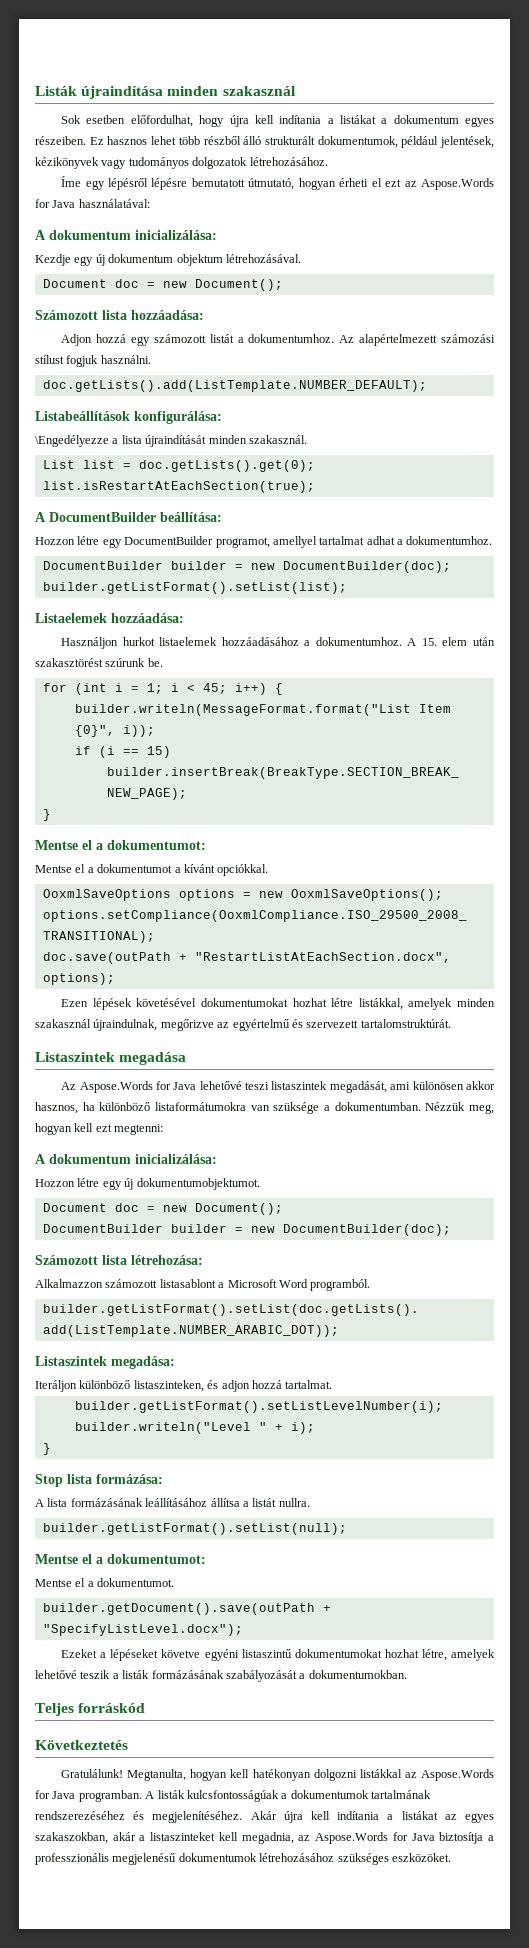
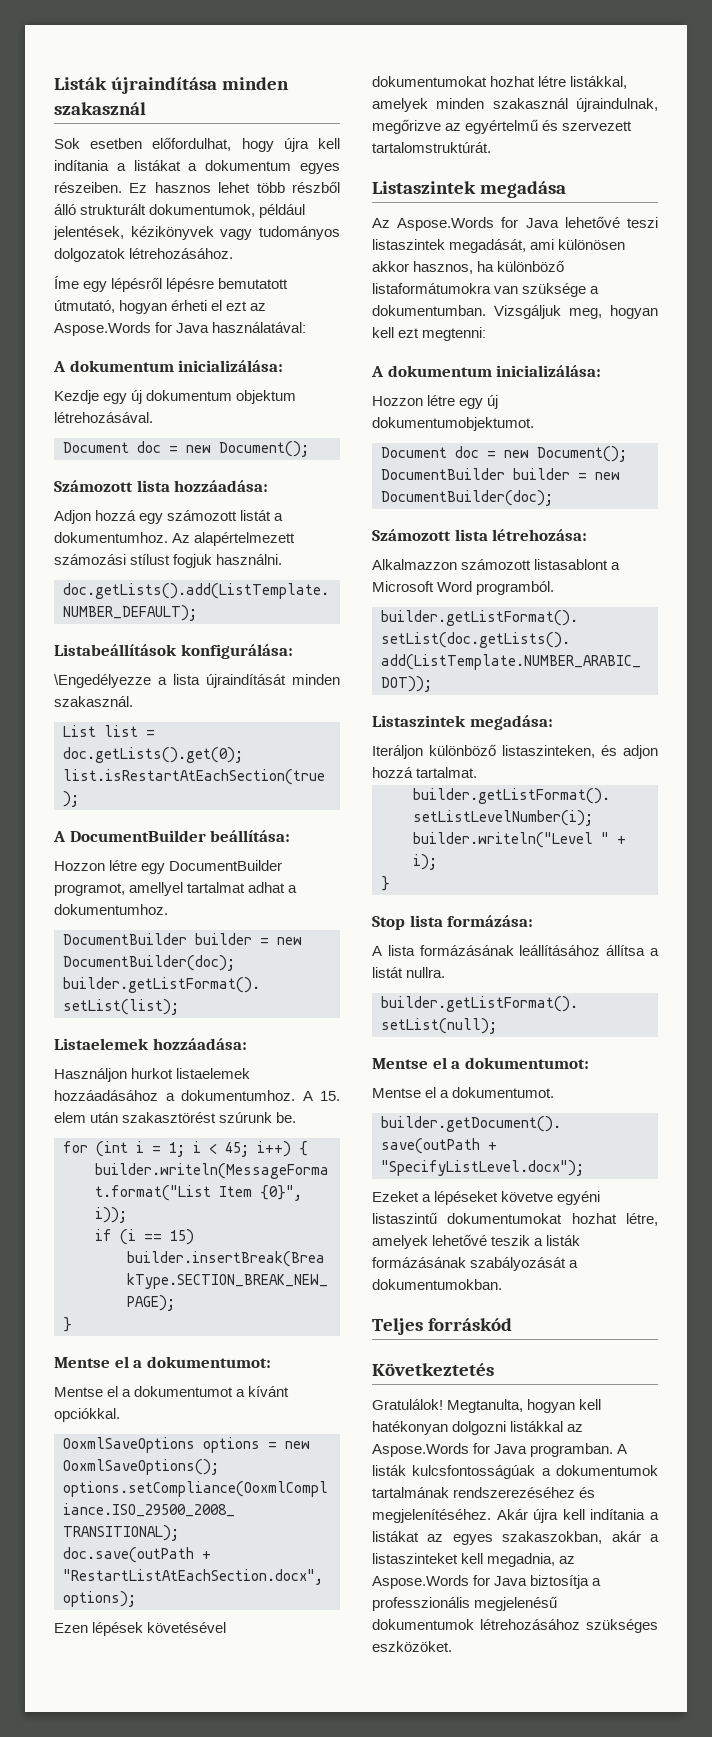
[425,1102,466,1111] Nézzük -> [494,305,561,319] Vizsgáljuk
[61,1769,124,1778] Gratulálunk! -> [372,1399,443,1410] Gratulálok!

